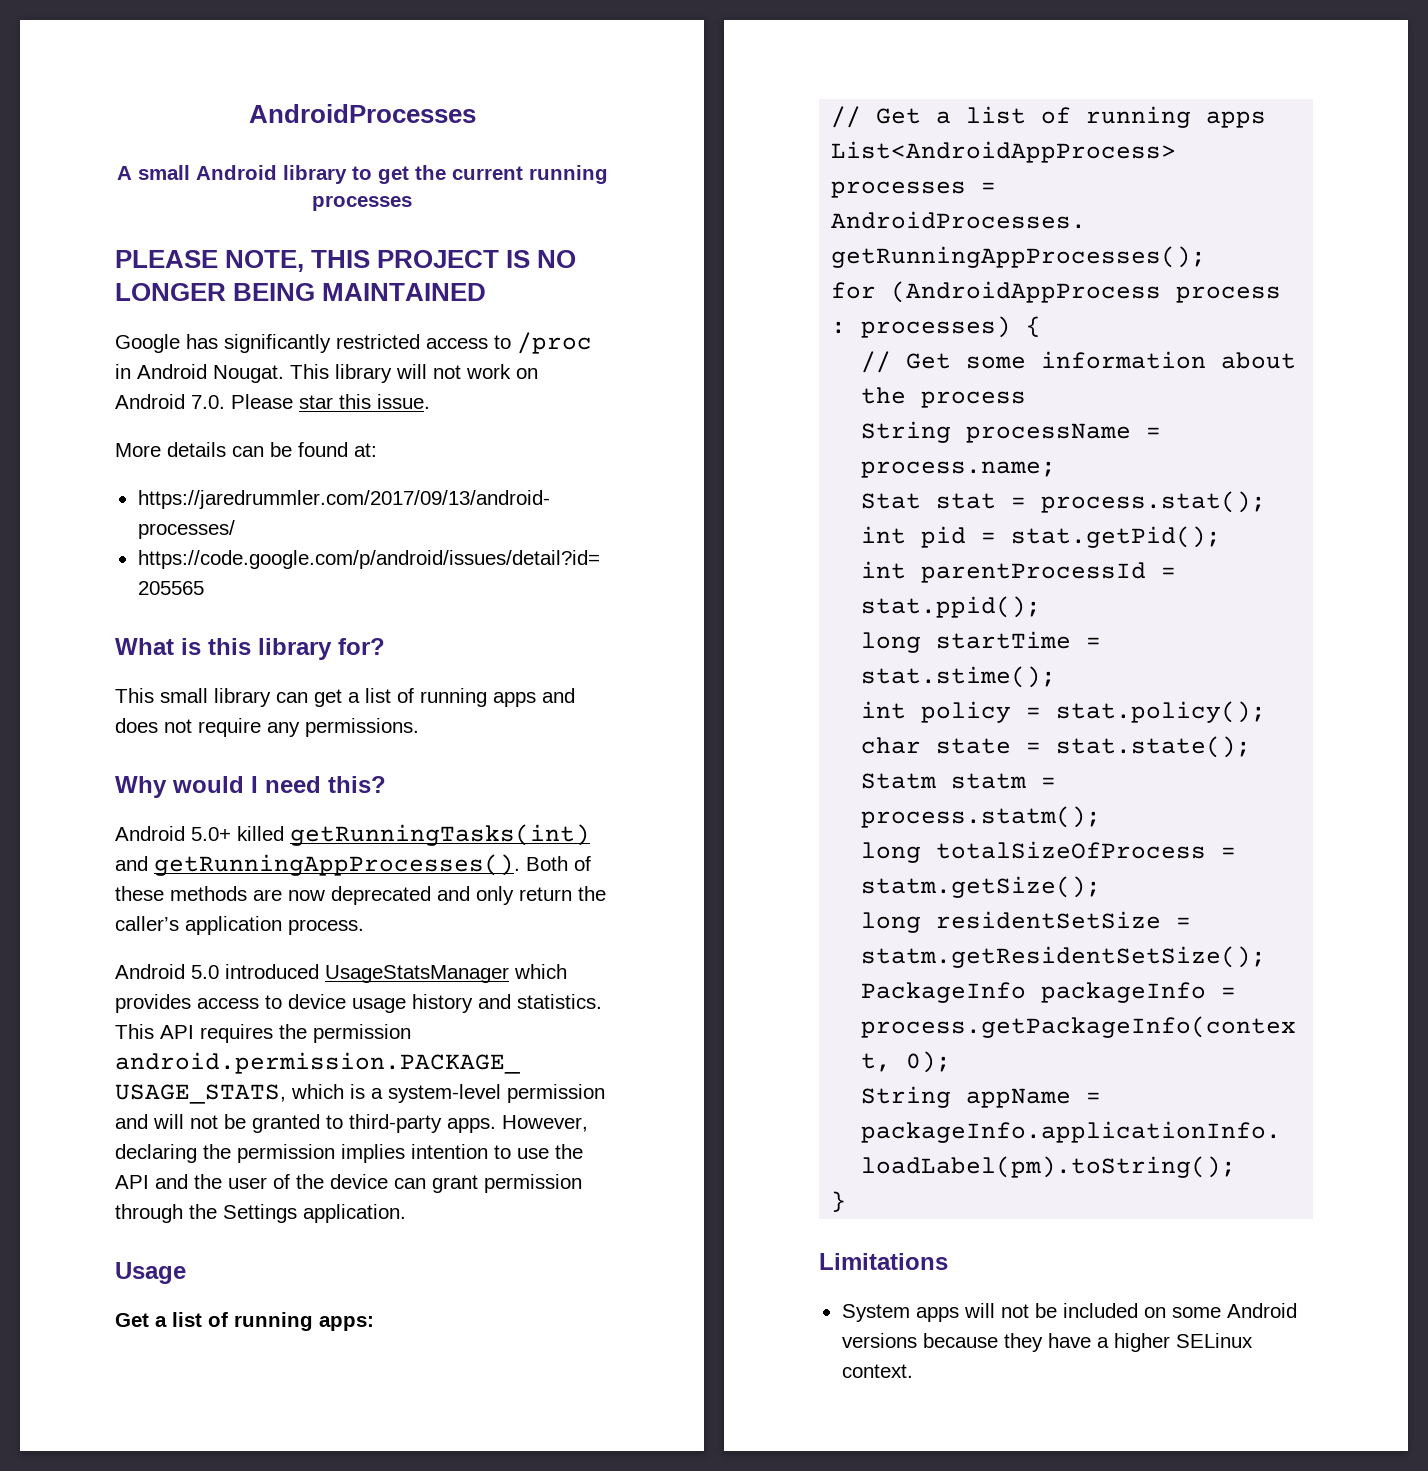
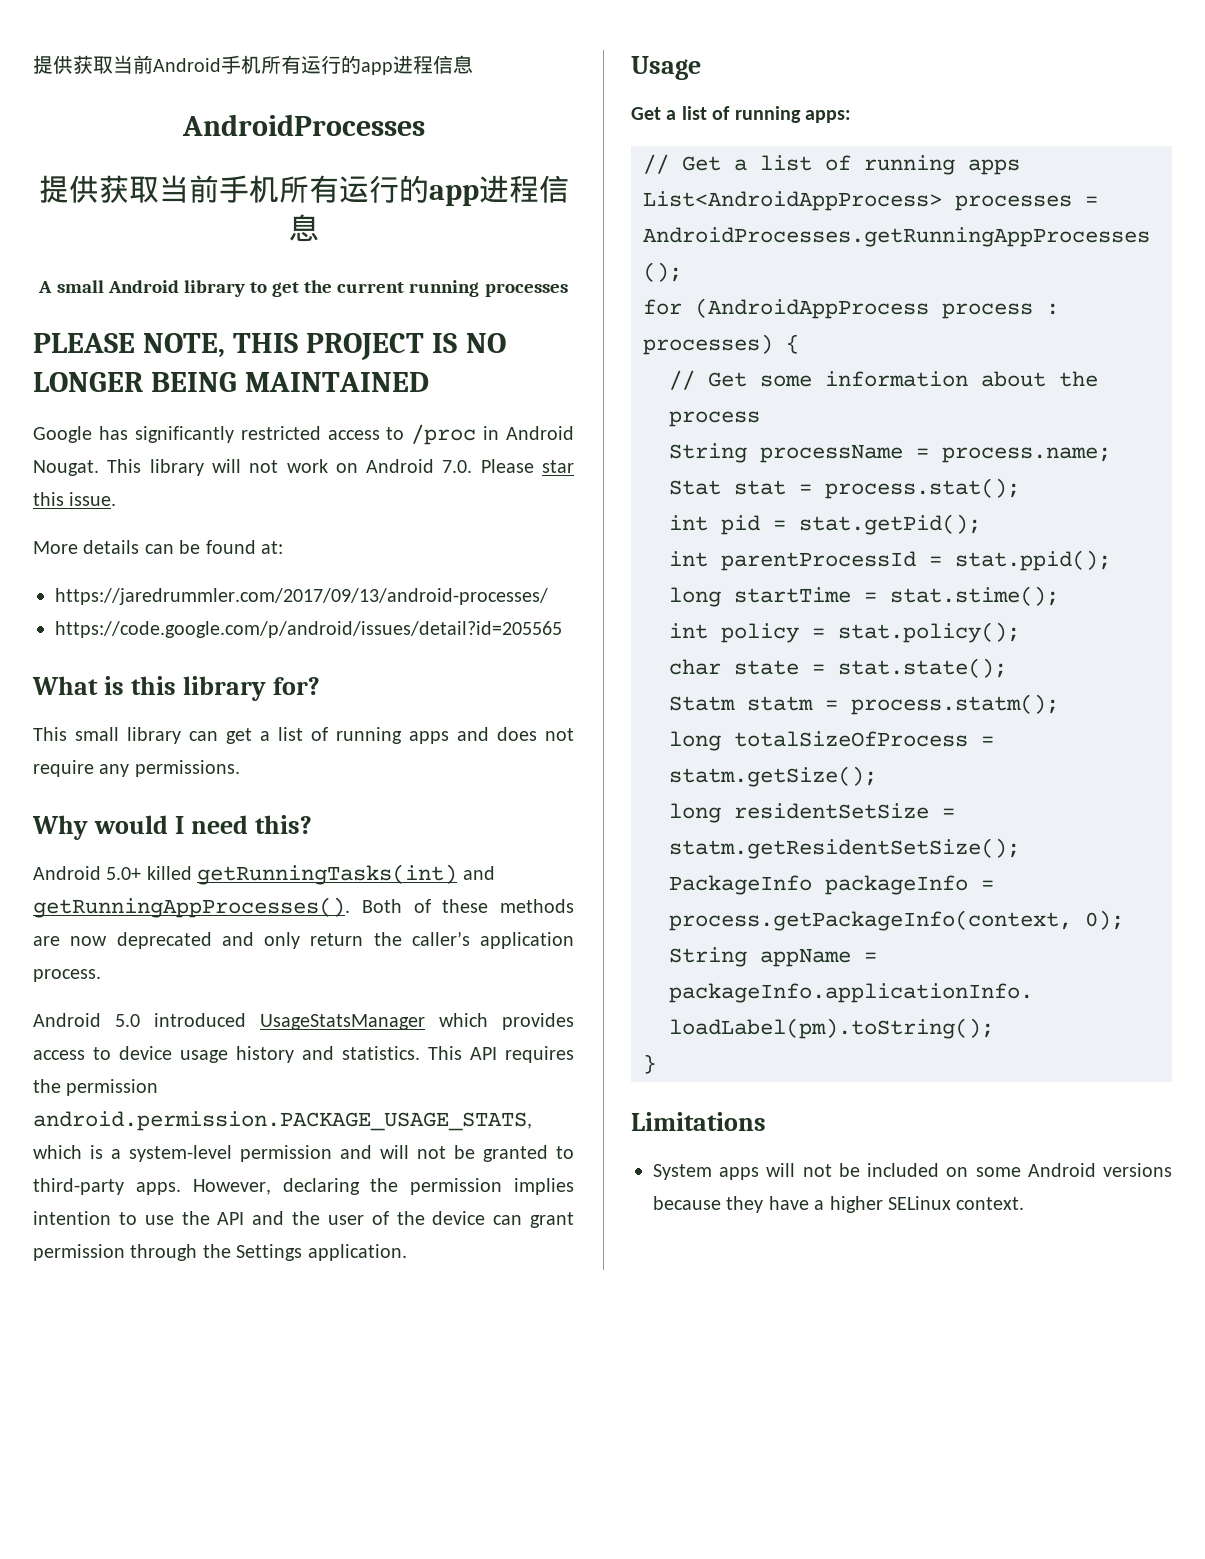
[248,104,476,123] AndroidProcesses -> [33,55,473,75] [181,114,425,136] [38,175,569,206] [288,214,319,242] 提供获取当前Android手机所有运行的app进程信息 // AndroidProcesses // 提供获取当前手机所有运行的app进程信息

